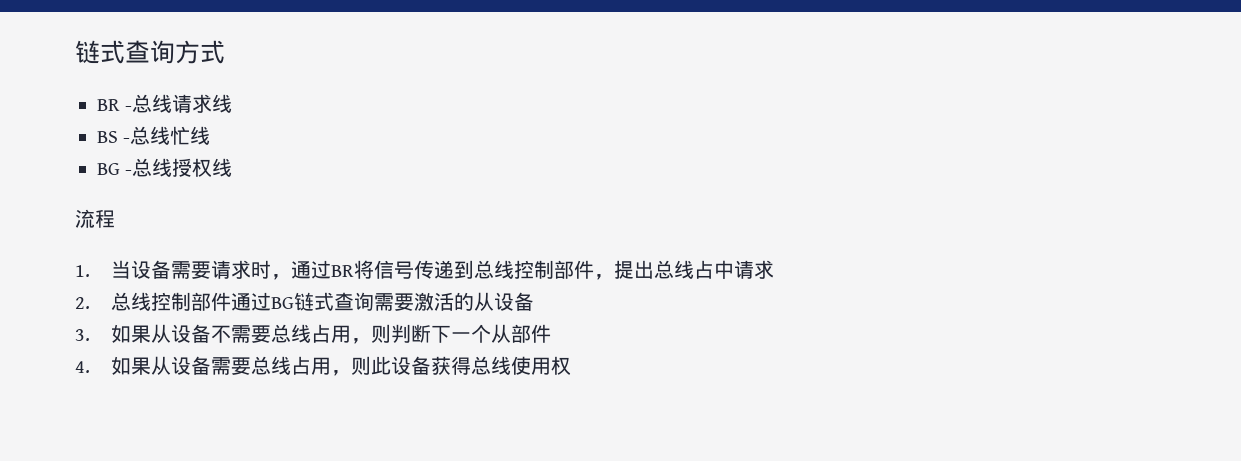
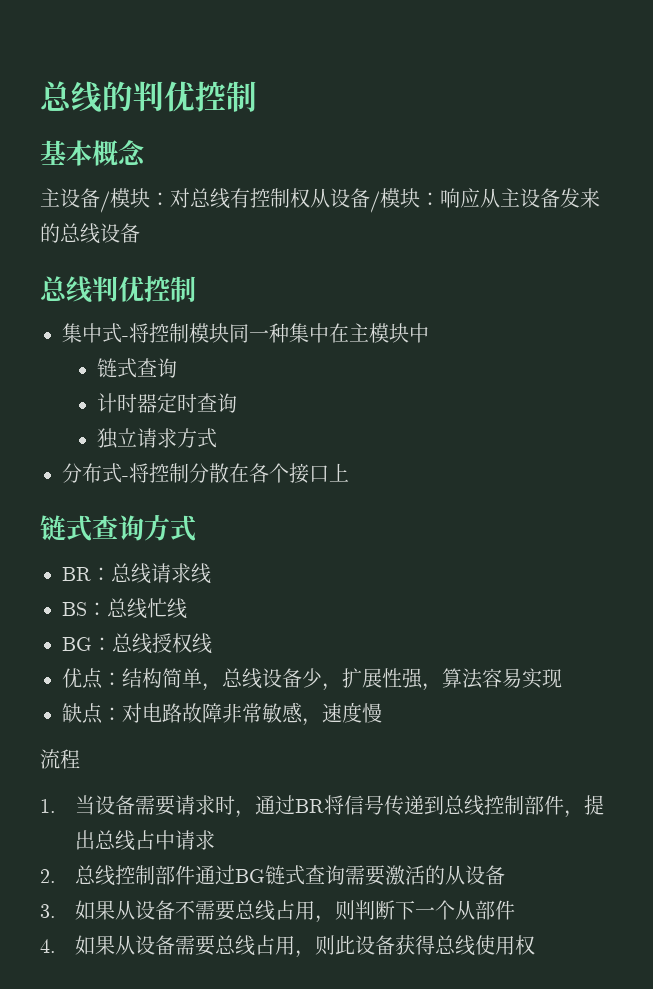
(75, 52) none -> [40,81,257,113] [40,140,146,166] [40,188,600,213] [40,223,140,244] [40,275,196,303] [62,323,429,343] [97,358,178,378] [97,393,238,413] [97,428,218,449] [62,463,349,484] 总线的判优控制 // 基本概念 // 主设备/模块：对总线有控制权从设备/模块：响应从主设备发来的总线设备 // 总线判优控制 // 集中式-将控制模块同一种集中在主模块中 // 链式查询 // 计时器定时查询 // 独立请求方式 // 分布式-将控制分散在各个接口上 //
[125,106,133,111] - -> [91,567,111,581] ：
[123,138,131,143] - -> [87,602,107,616] ：
[125,170,133,175] - -> [92,637,112,651] ：
(233, 167) none -> [62,668,562,691] [62,702,382,726] // 优点：结构简单，总线设备少，扩展性强，算法容易实现 // 缺点：对电路故障非常敏感，速度慢

